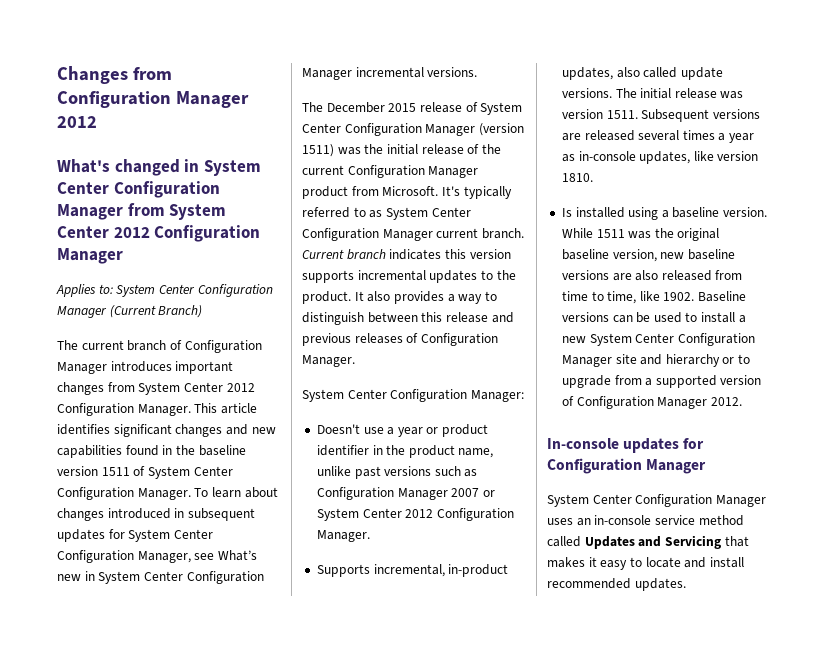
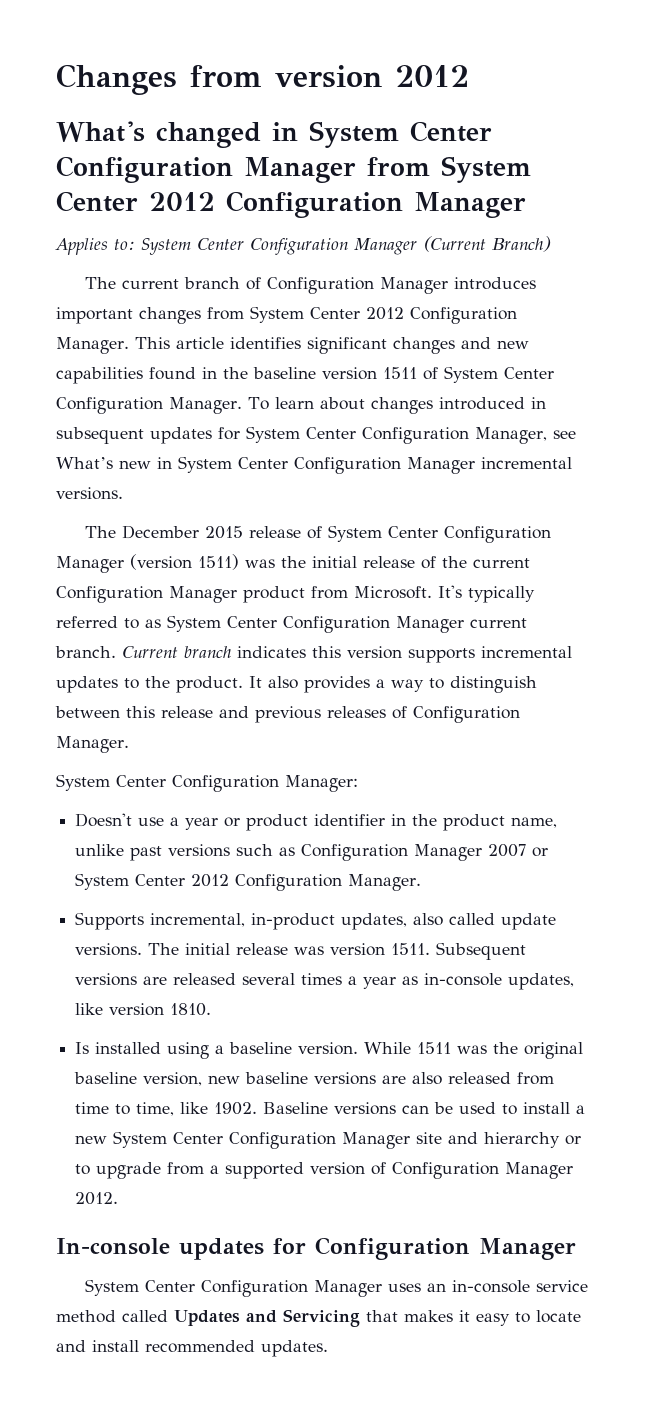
[57,91,249,108] Configuration Manager -> [275,65,382,88] version

